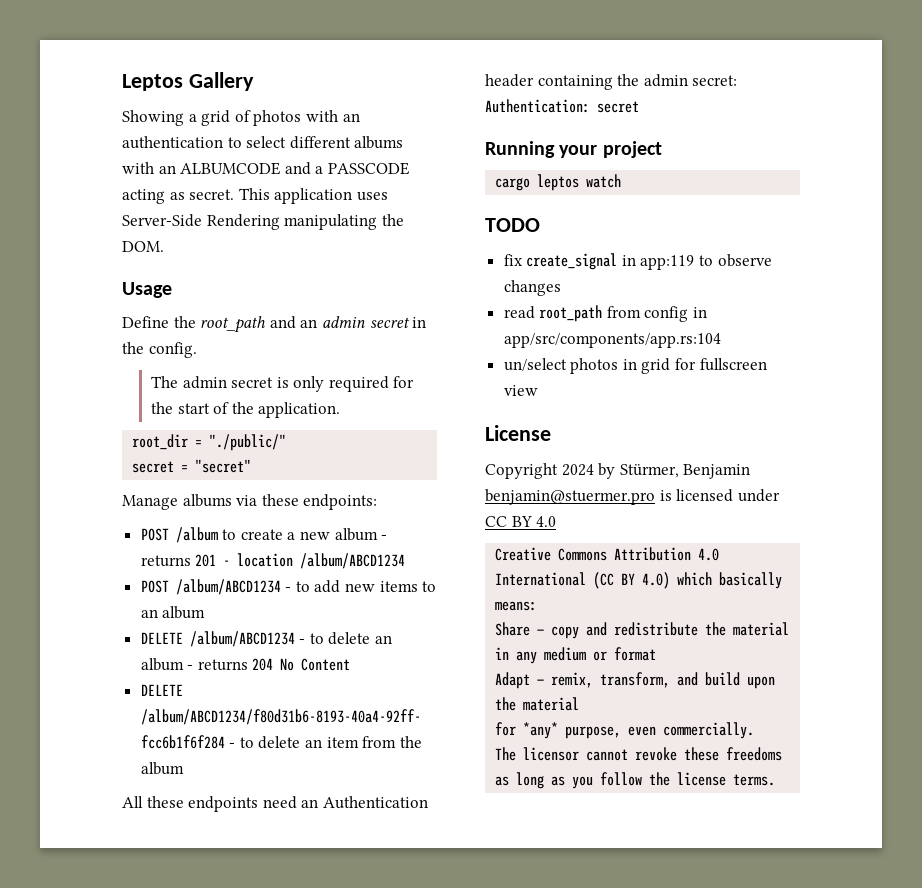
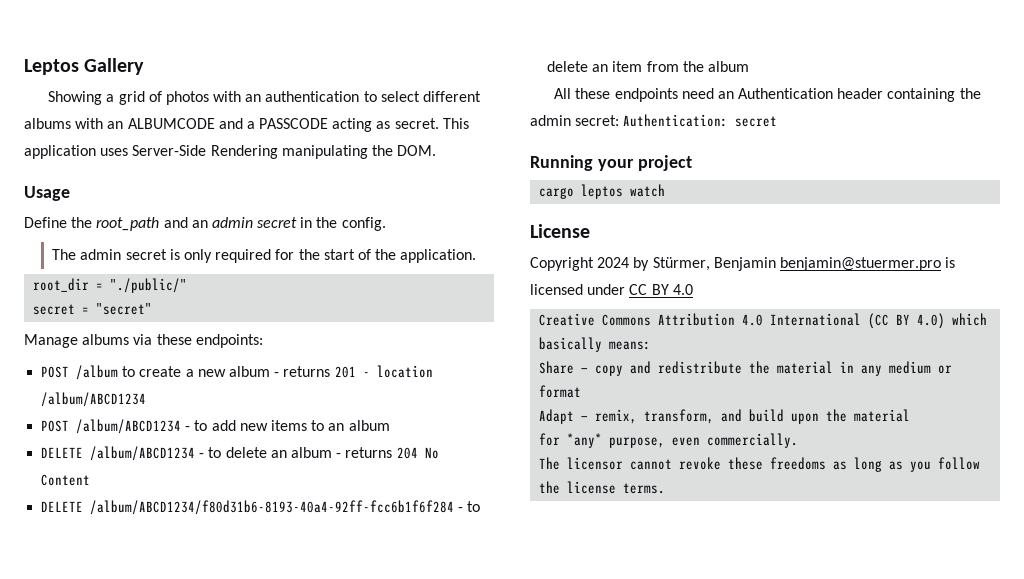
[485,218,540,232] [503,253,772,270] [503,280,561,296] [503,305,708,322] [503,333,721,348] [503,358,767,374] [503,385,538,396] // TODO // fix create_signal in app:119 to observe changes // read root_path from config in app/src/components/app.rs:104 // un/select photos in grid for fullscreen view -> (666, 190) none

